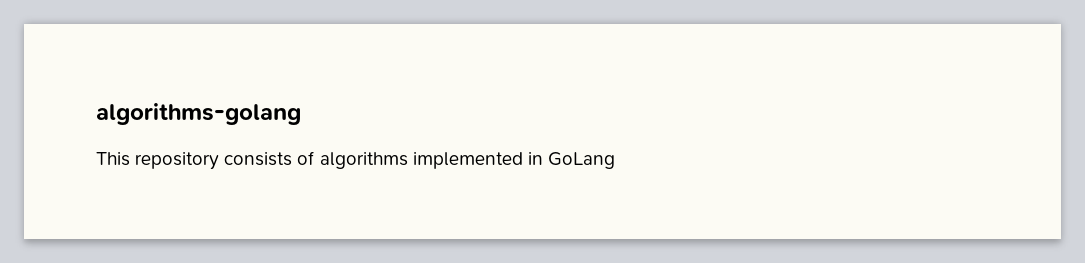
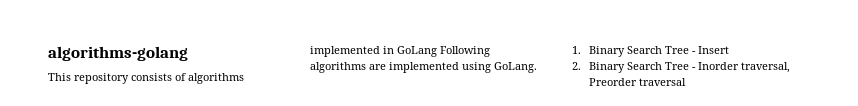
(615, 160) none -> [440,46,490,57] [310,62,537,73] [572,46,730,57] [572,62,791,73] [589,78,687,86] Following algorithms are implemented using GoLang. // 1. Binary Search Tree - Insert // 2. Binary Search Tree - Inorder traversal, Preorder traversal

